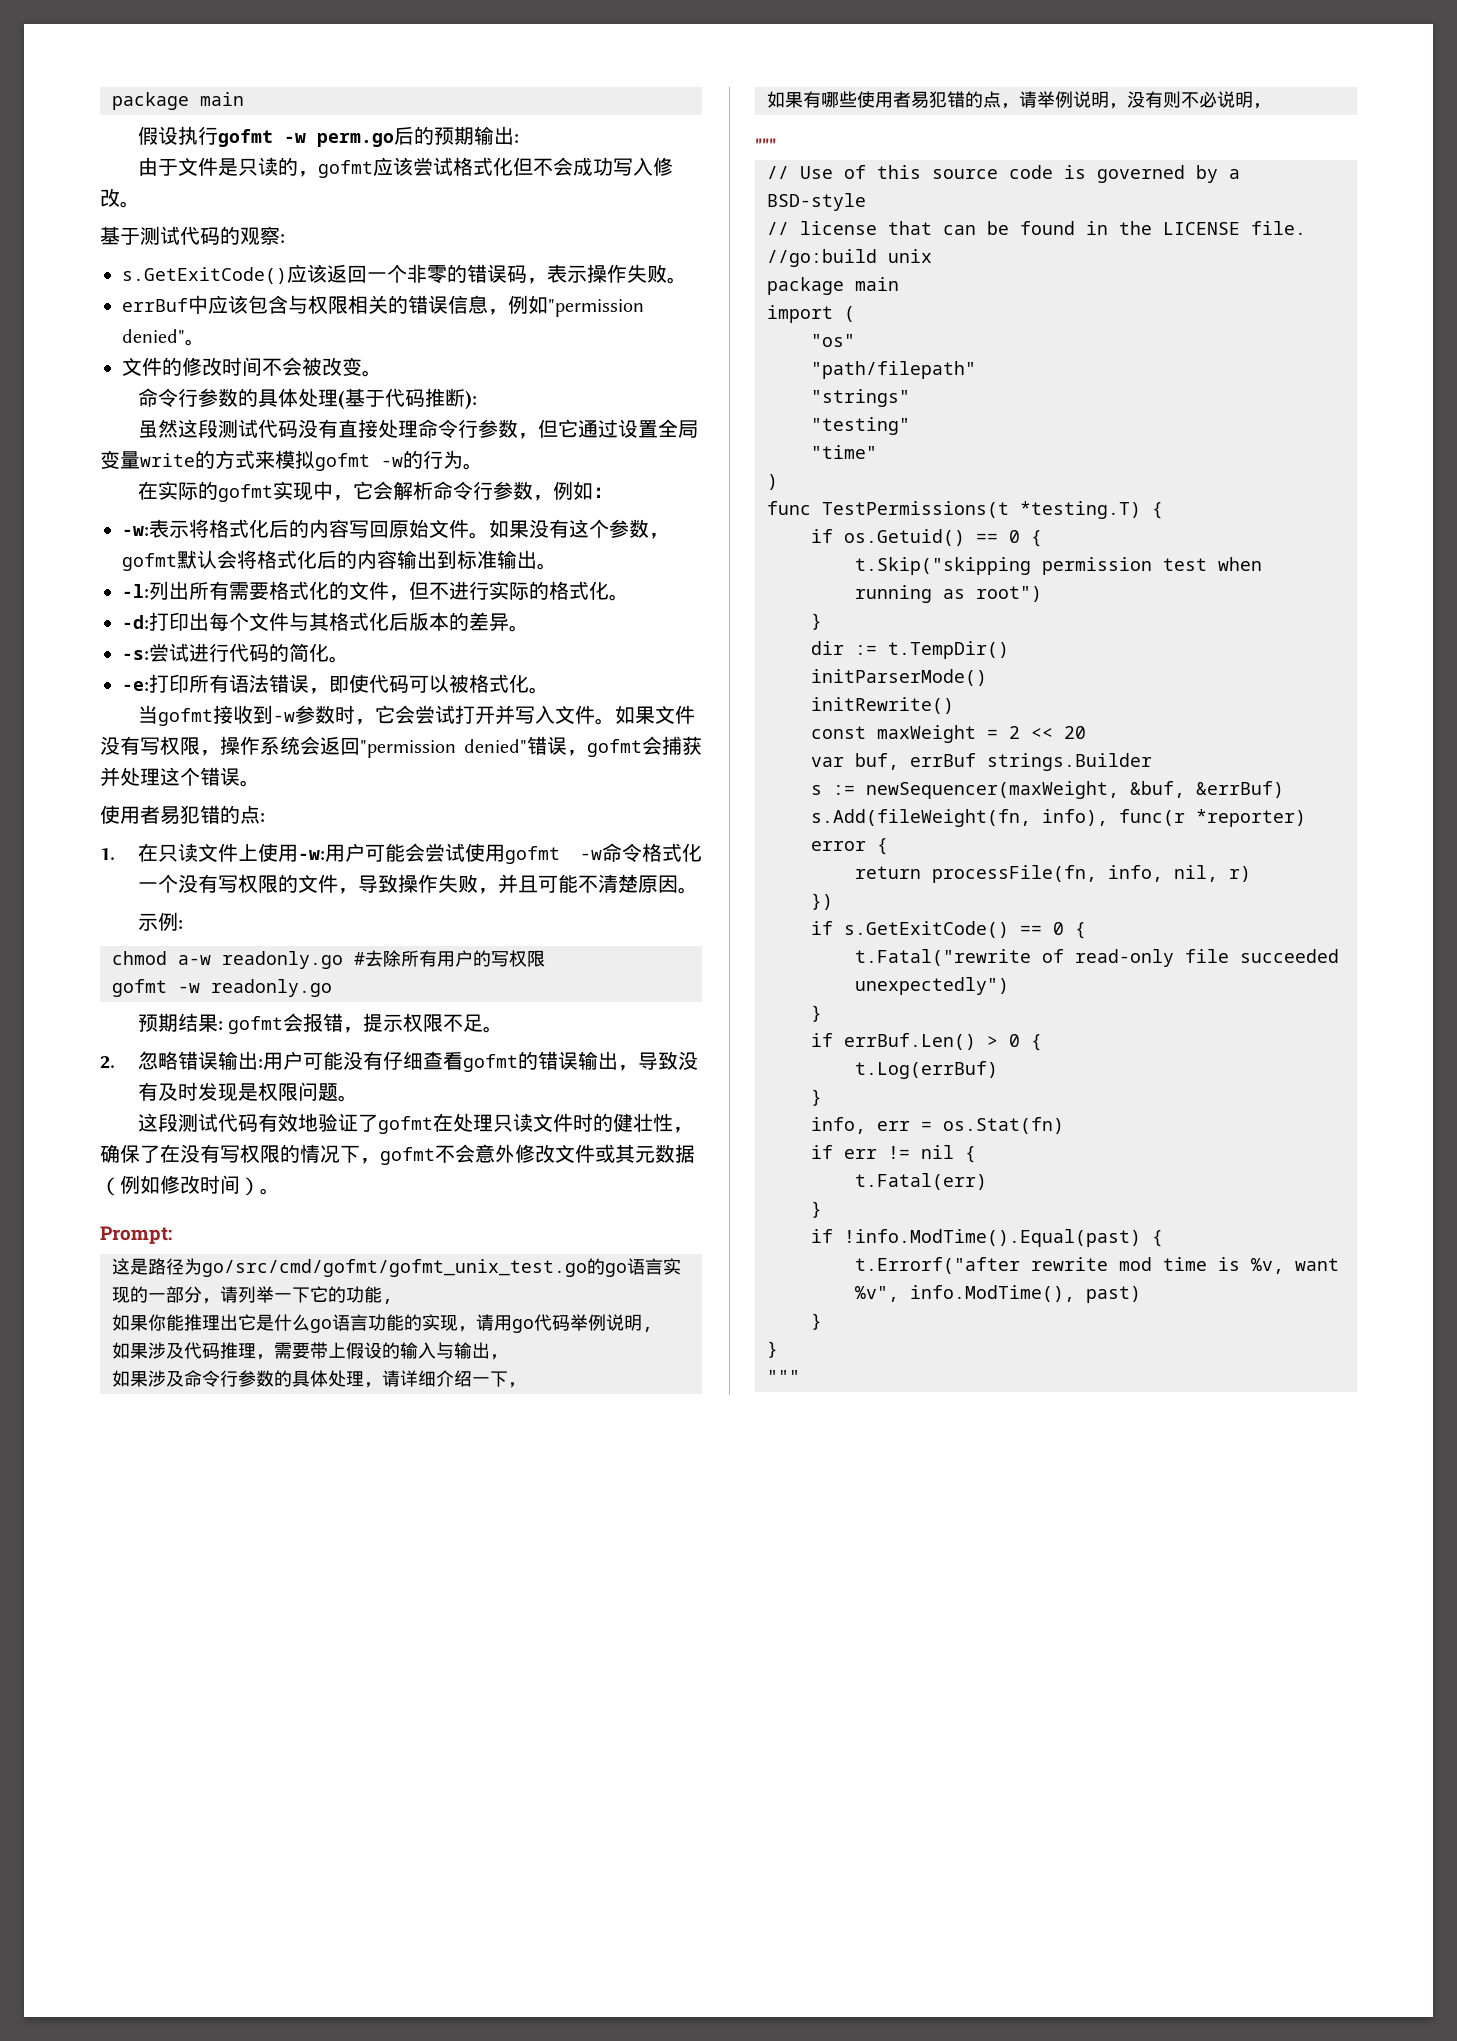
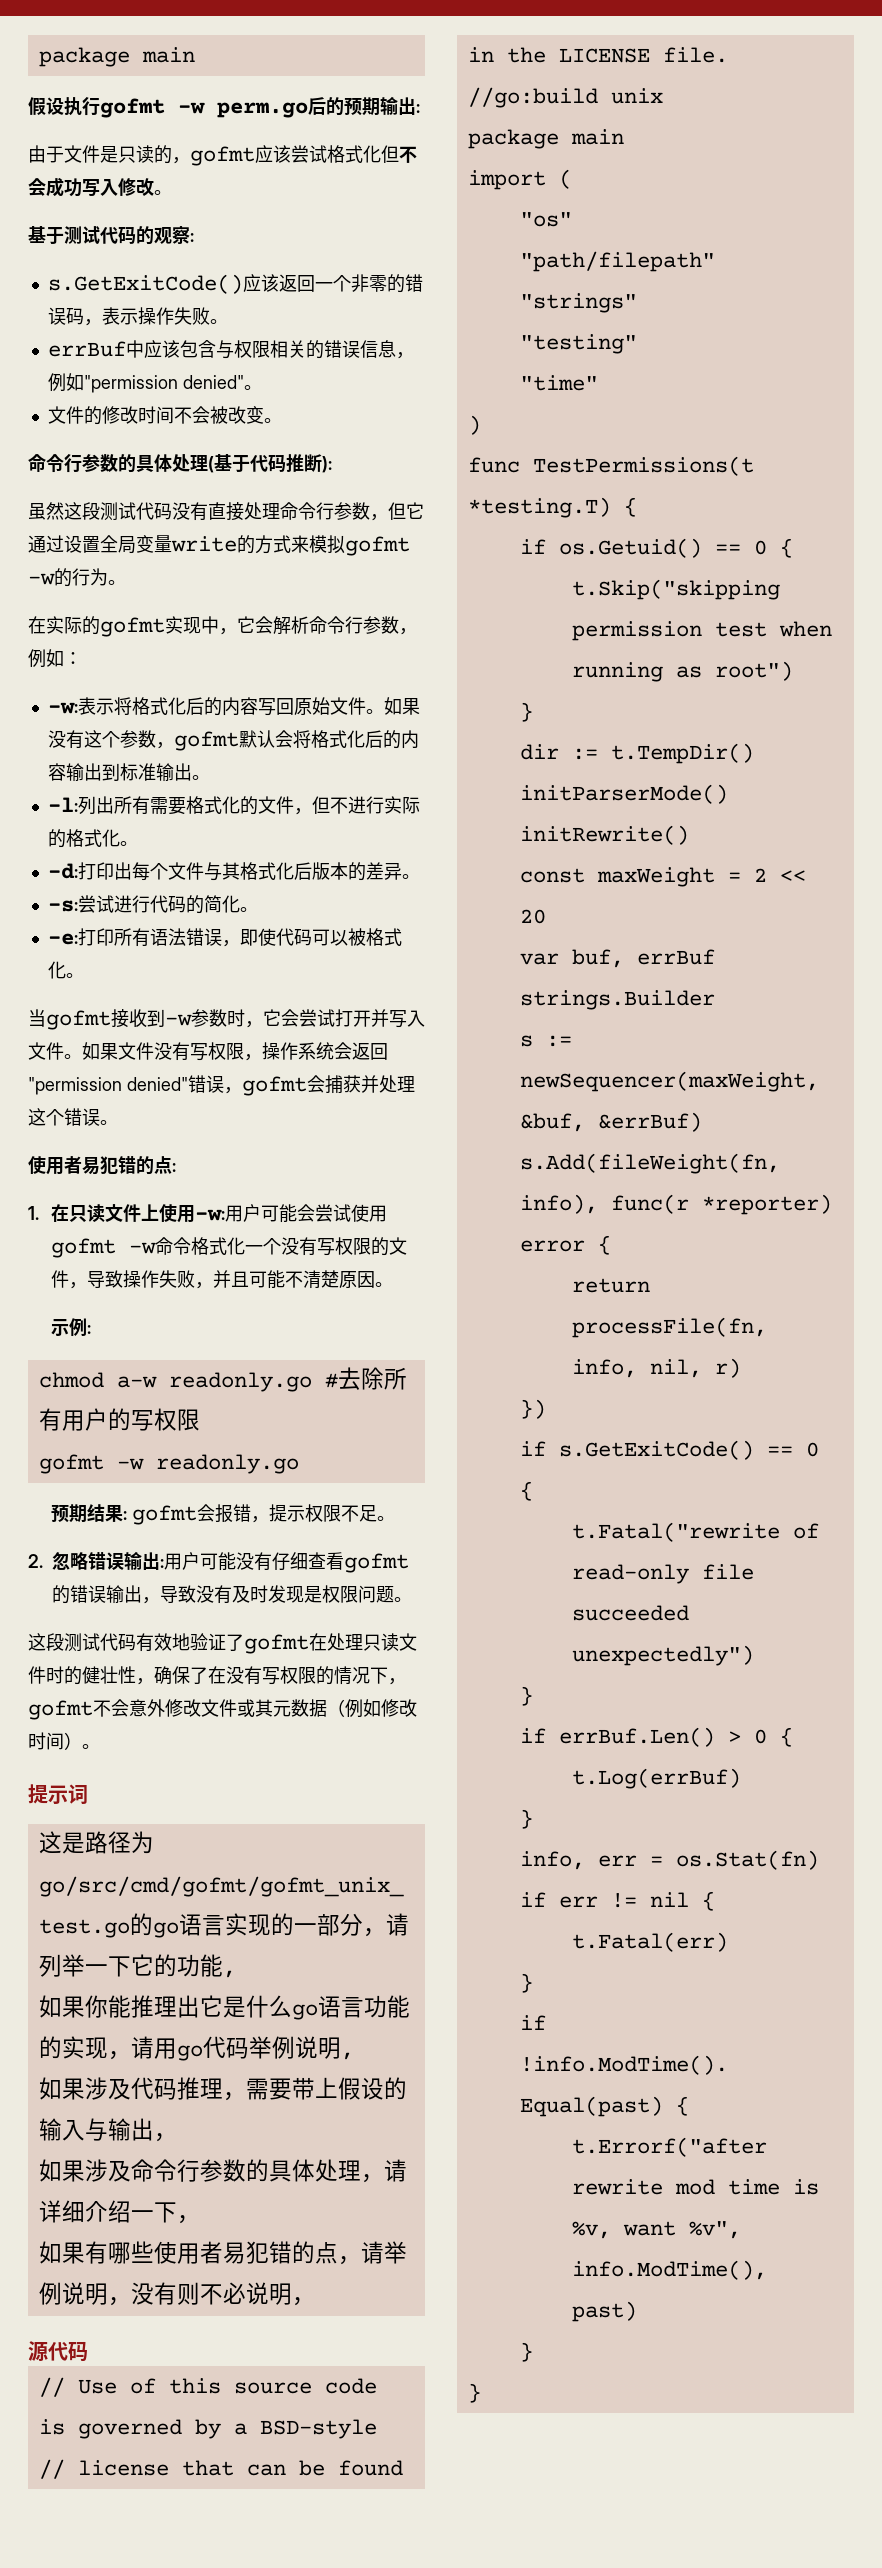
[100,1226,172,1244] Prompt: -> [28,1784,88,1804] 提示词
[755,138,776,153] """ -> [28,2341,88,2362] 源代码
[767,1370,800,1383] // """ -> (481, 2393) none

